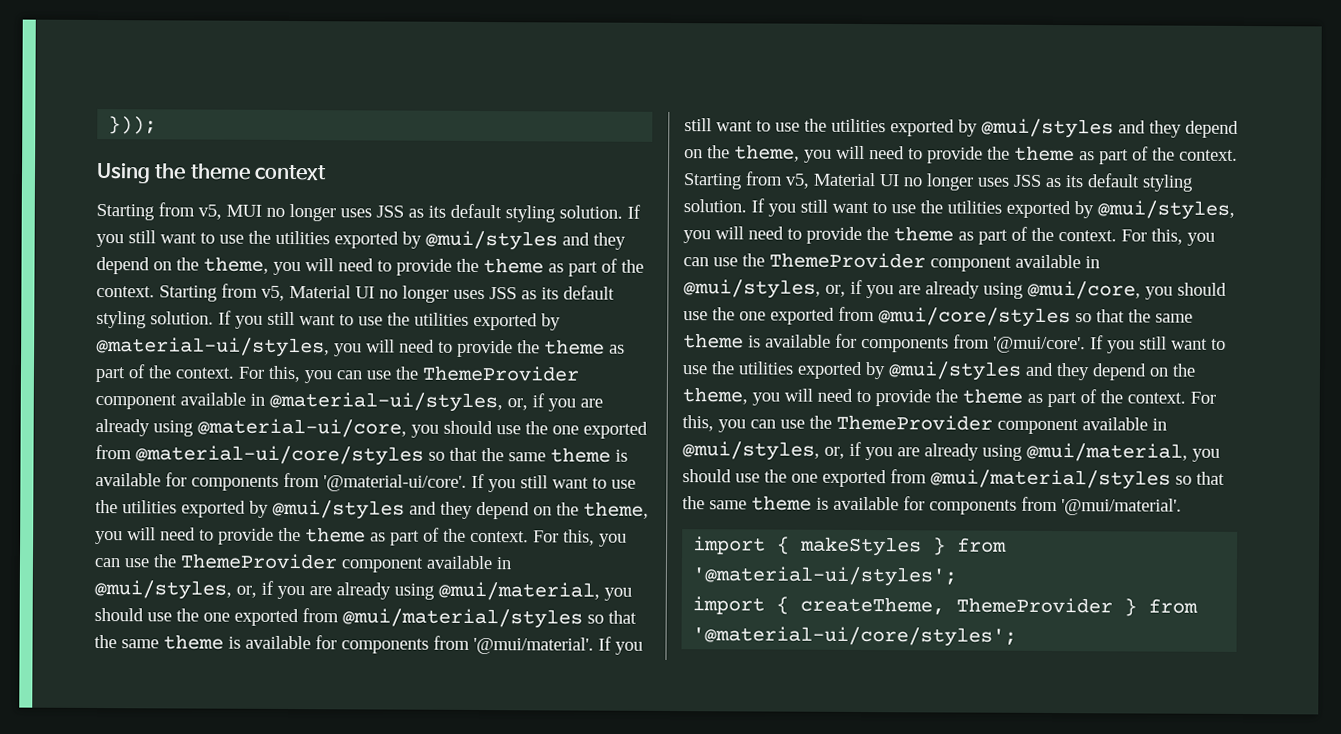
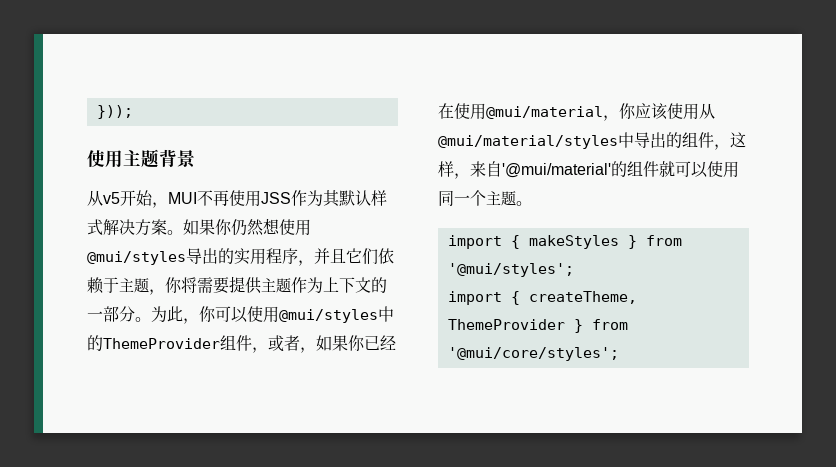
[96,162,327,184] [96,202,641,223] [96,230,626,251] [96,256,644,277] [96,283,615,303] [96,310,561,331] [96,336,625,358] [95,364,580,384] [95,391,603,413] [95,418,648,439] [95,444,628,466] [95,472,636,493] [95,499,649,520] [95,527,627,547] [94,553,512,573] [94,579,632,601] [94,607,637,629] [94,634,643,655] [684,118,1239,139] [684,144,1238,165] [683,171,1193,192] [683,198,1235,220] [683,226,1215,246] [683,252,1100,272] [683,279,1227,300] [683,306,1193,328] [683,333,1226,354] [682,361,1196,381] [682,387,1216,408] [682,414,1167,435] [682,441,1220,462] [682,469,1225,490] [682,495,1182,516] Using the theme context // Starting from v5, MUI no longer uses JSS as its default styling solution. If you still want to use the utilities exported by @mui/styles and they depend on the theme, you will need to provide the theme as part of the context. Starting from v5, Material UI no longer uses JSS as its default styling solution. If you still want to use the utilities exported by @material-ui/styles, you will need to provide the theme as part of the context. For this, you can use the ThemeProvider component available in @material-ui/styles, or, if you are already using @material-ui/core, you should use the one exported from @material-ui/core/styles so that the same theme is available for components from '@material-ui/core'. If you still want to use the utilities exported by @mui/styles and they depend on the theme, you will need to provide the theme as part of the context. For this, you can use the ThemeProvider component available in @mui/styles, or, if you are already using @mui/material, you should use the one exported from @mui/material/styles so that the same theme is available for components from '@mui/material'. If you still want to use the utilities exported by @mui/styles and they depend on the theme, you will need to provide the theme as part of the context. Starting from v5, Material UI no longer uses JSS as its default styling solution. If you still want to use the utilities exported by @mui/styles, you will need to provide the theme as part of the context. For this, you can use the ThemeProvider component available in @mui/styles, or, if you are already using @mui/core, you should use the one exported from @mui/core/styles so that the same theme is available for components from '@mui/core'. If you still want to use the utilities exported by @mui/styles and they depend on the theme, you will need to provide the theme as part of the context. For this, you can use the ThemeProvider component available in @mui/styles, or, if you are already using @mui/material, you should use the one exported from @mui/material/styles so that the same theme is available for components from '@mui/material'. -> [87,149,195,168] [87,190,387,208] [87,218,311,236] [87,248,394,266] [87,276,387,295] [87,306,394,324] [87,335,396,353] [438,103,715,121] [438,132,746,150] [438,161,739,179] [438,190,532,206] 使用主题背景 // 从v5开始，MUI不再使用JSS作为其默认样式解决方案。如果你仍然想使用@mui/styles导出的实用程序，并且它们依赖于主题，你将需要提供主题作为上下文的一部分。为此，你可以使用@mui/styles中的ThemeProvider组件，或者，如果你已经在使用@mui/material，你应该使用从@mui/material/styles中导出的组件，这样，来自'@mui/material'的组件就可以使用同一个主题。
[692,566,958,587] '@material-ui/styles'; -> [447,263,574,277] '@mui/styles';
[692,626,1018,647] '@material-ui/core/styles'; -> [447,347,619,361] '@mui/core/styles';

